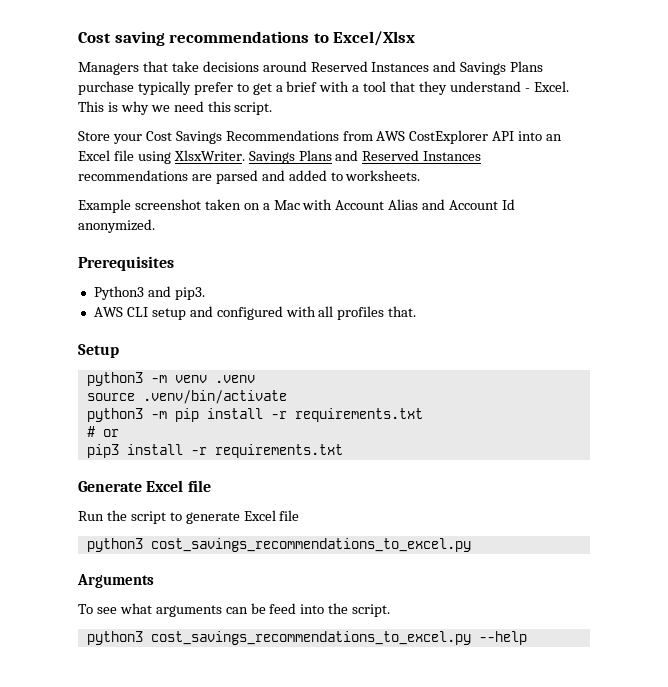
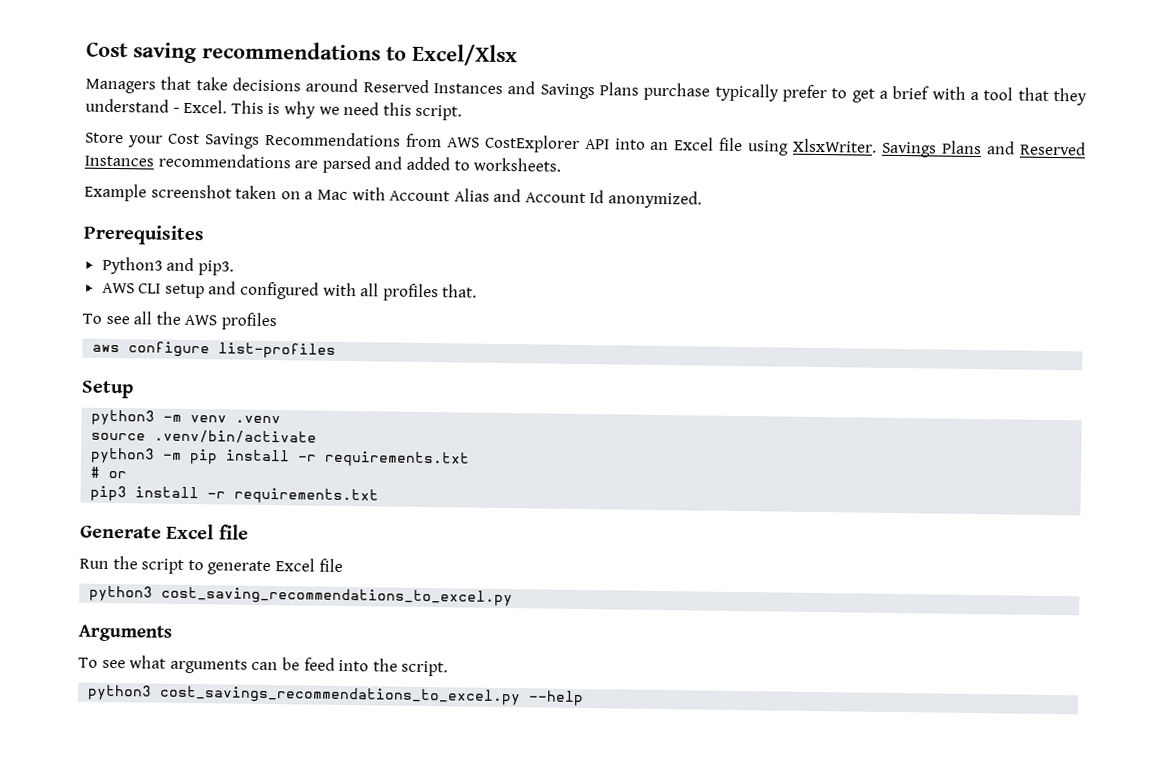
(417, 311) none -> [82,311,277,331] [92,341,337,359] // To see all the AWS profiles // aws configure list-profiles
[150,538,471,552] cost_savings_recommendations_to_excel.py -> [161,586,514,607] cost_saving_recommendations_to_excel.py

